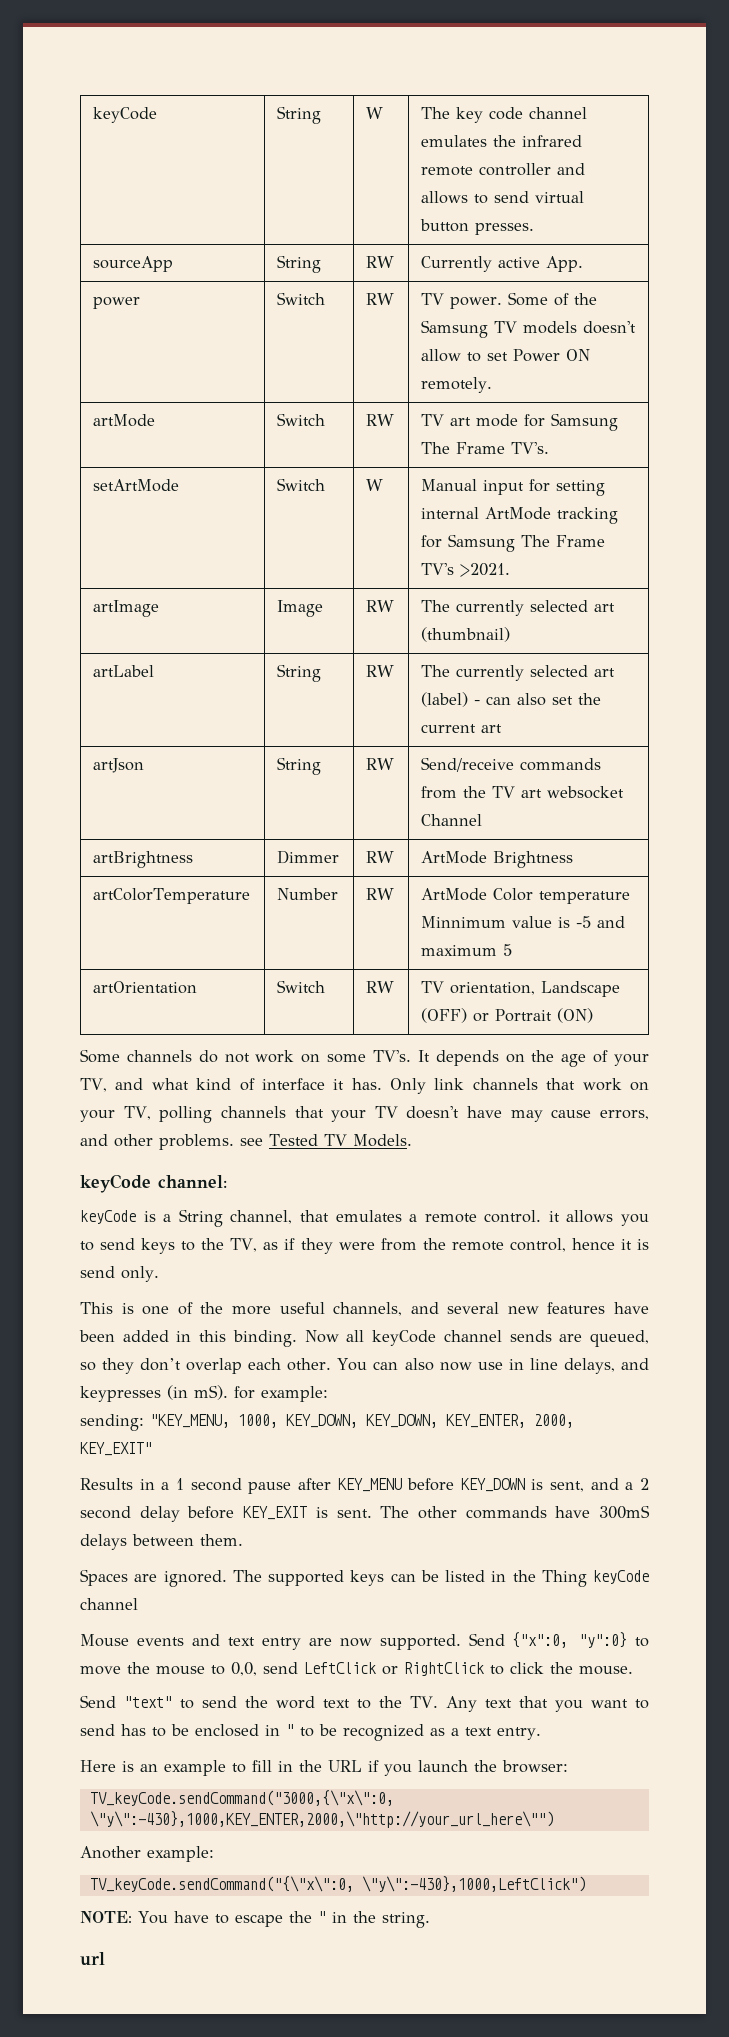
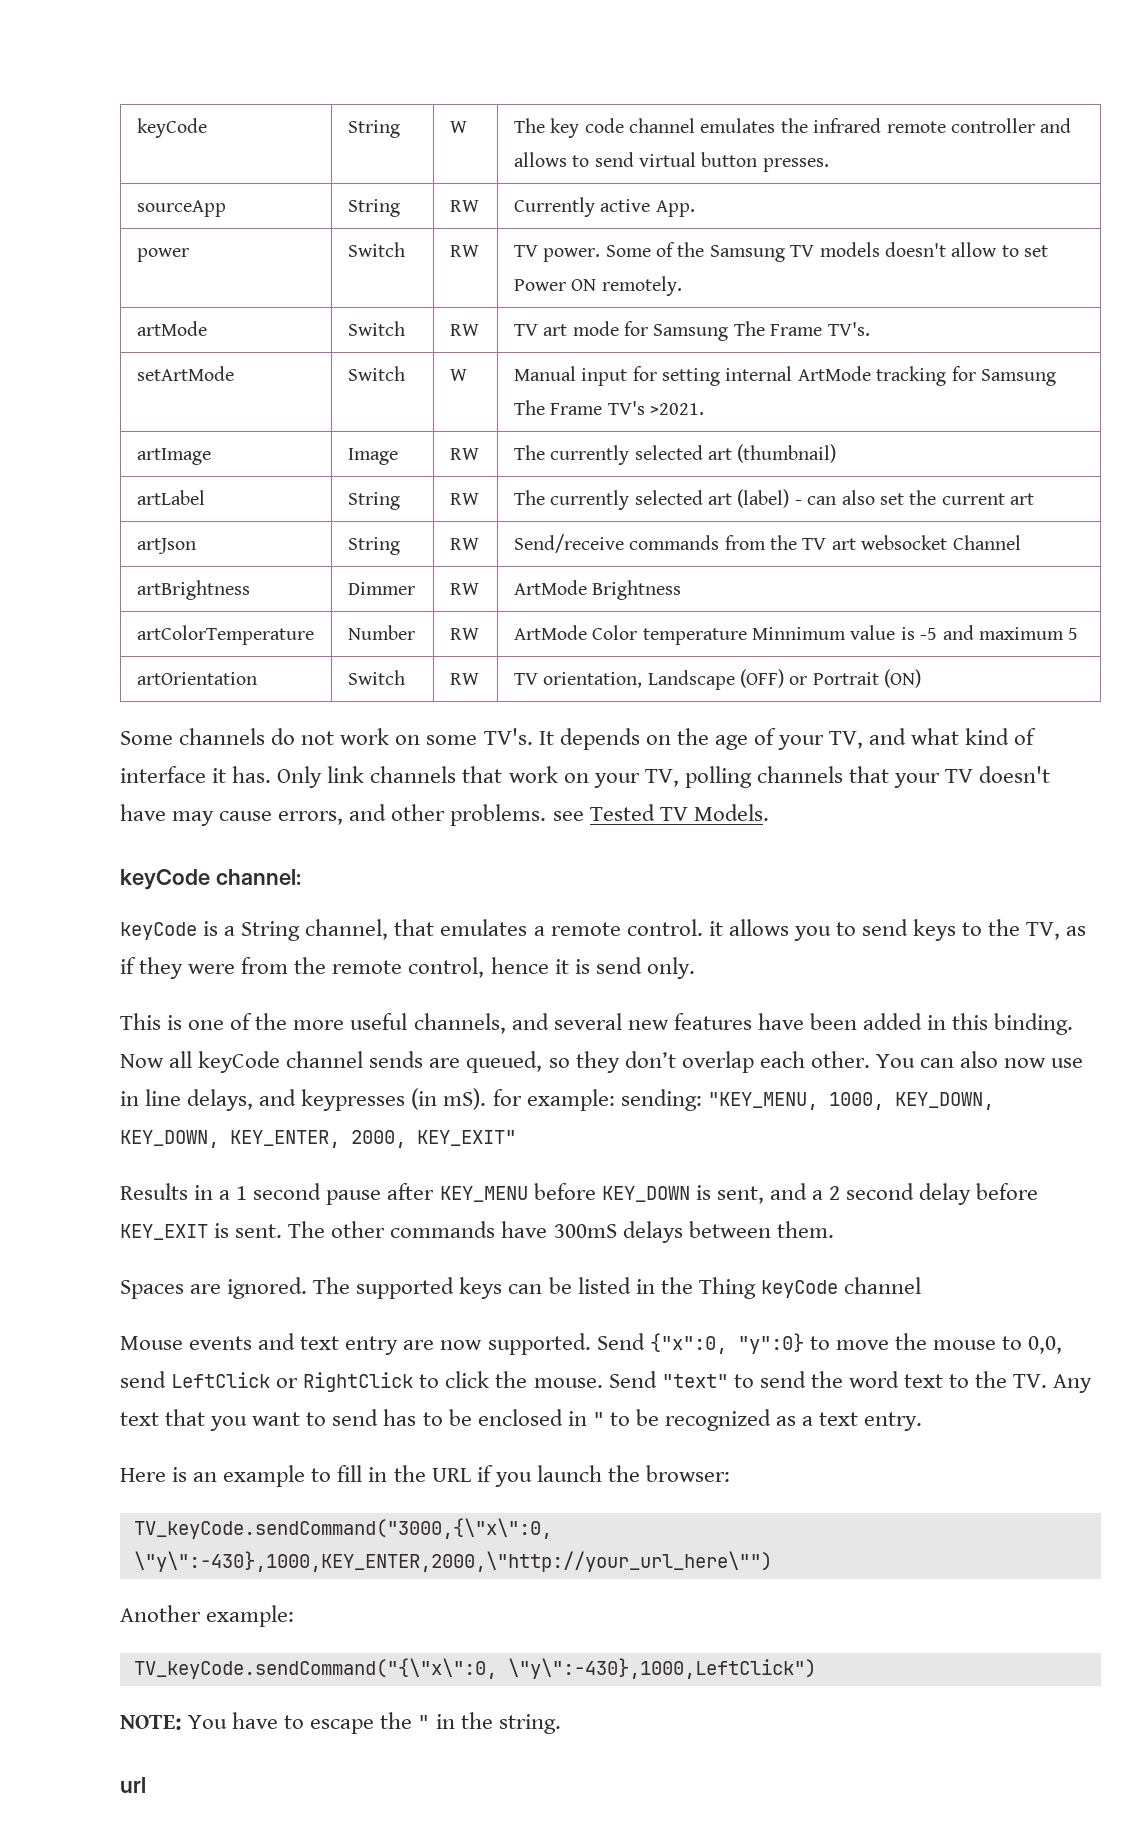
(328, 1394) // -> (615, 1100) none
(633, 1670) // -> (603, 1383) none

